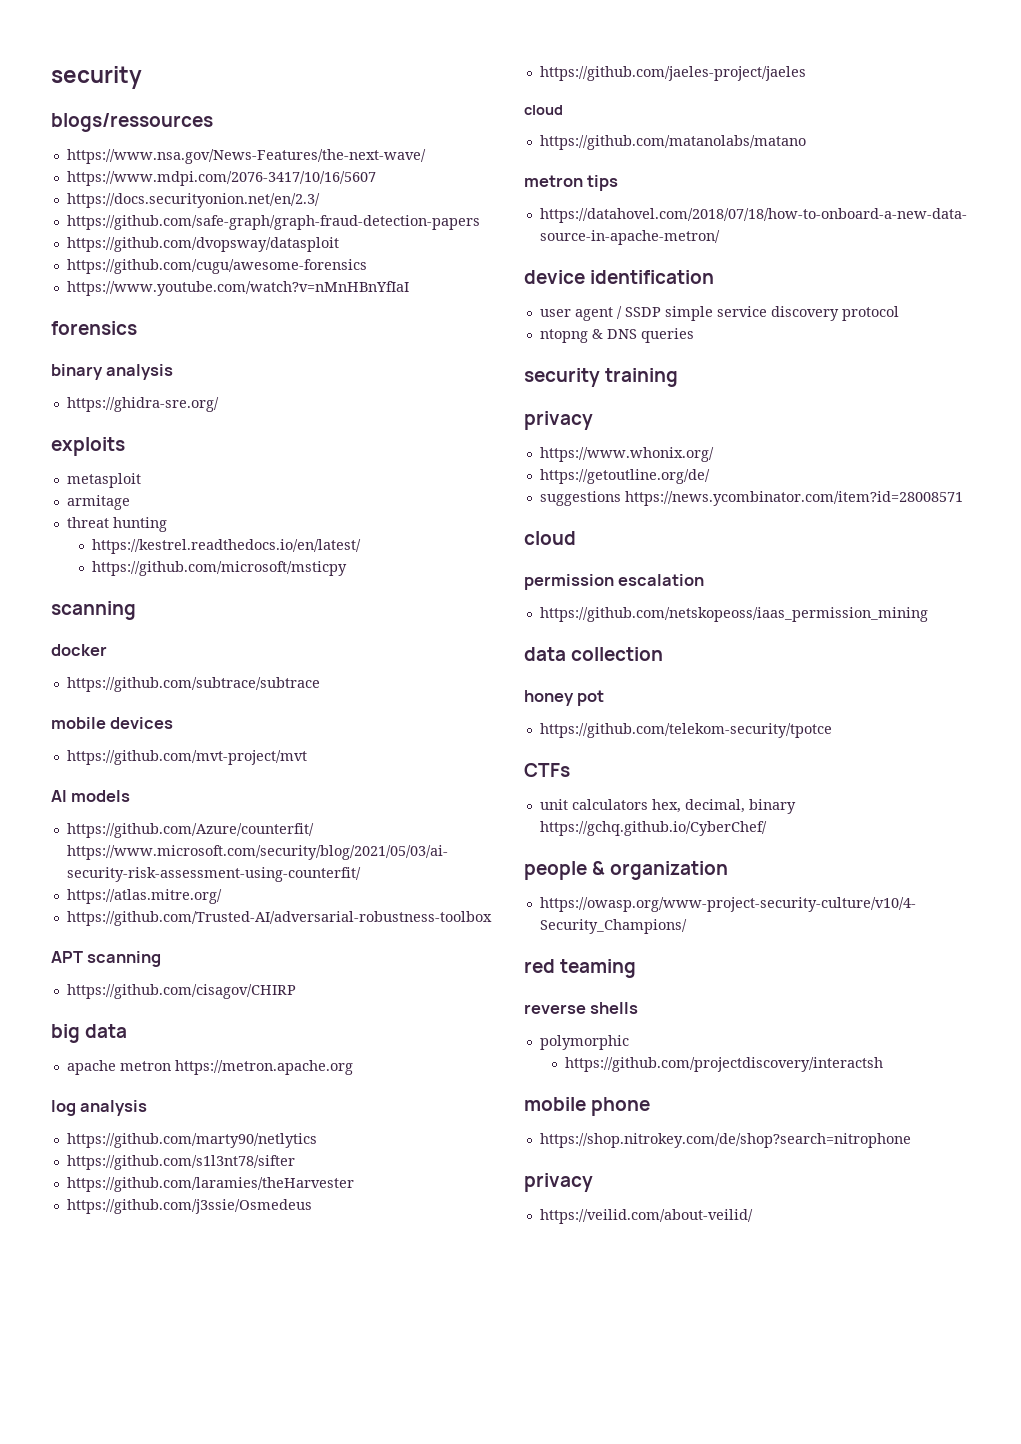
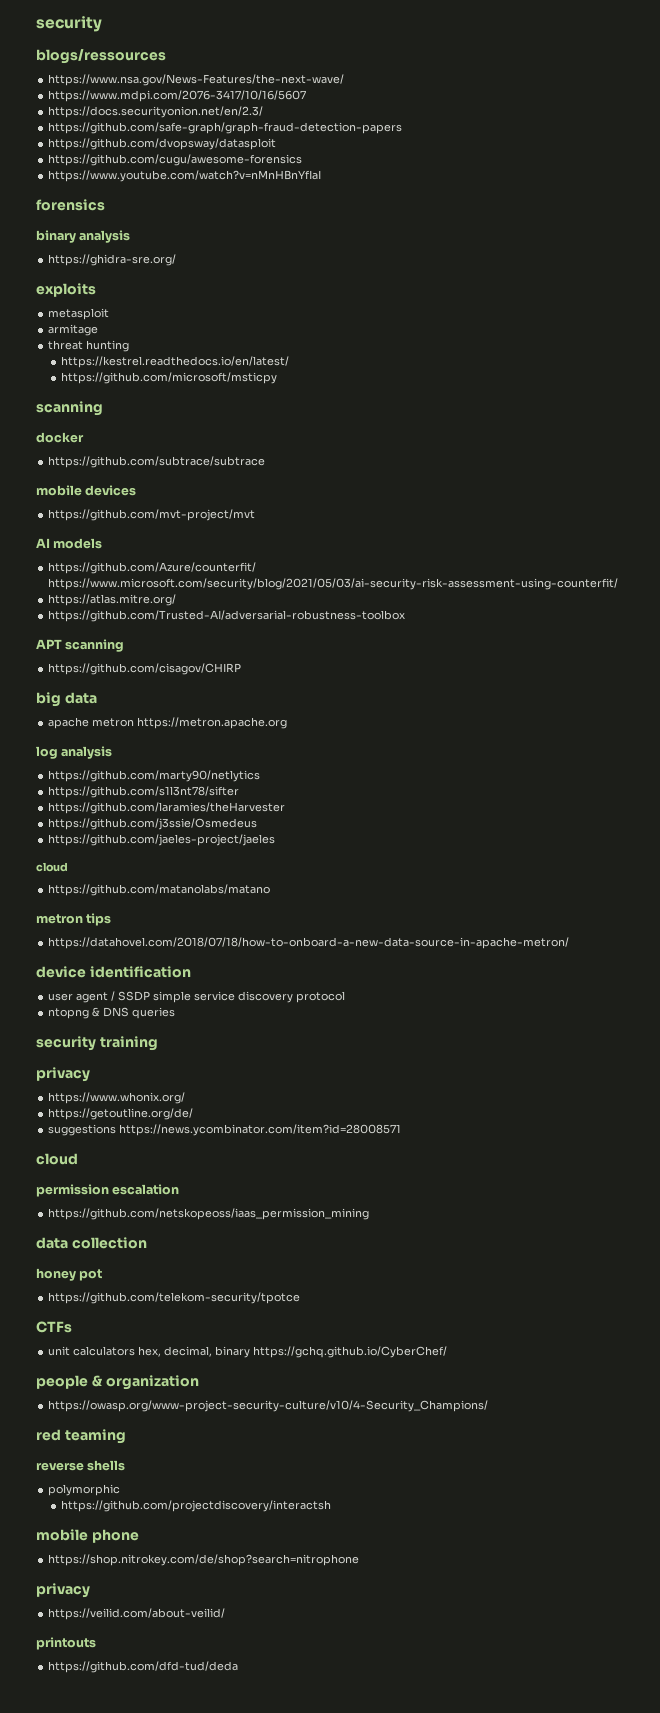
(753, 1216) none -> [36,1637,96,1650] [48,1661,239,1673] // printouts // https://github.com/dfd-tud/deda

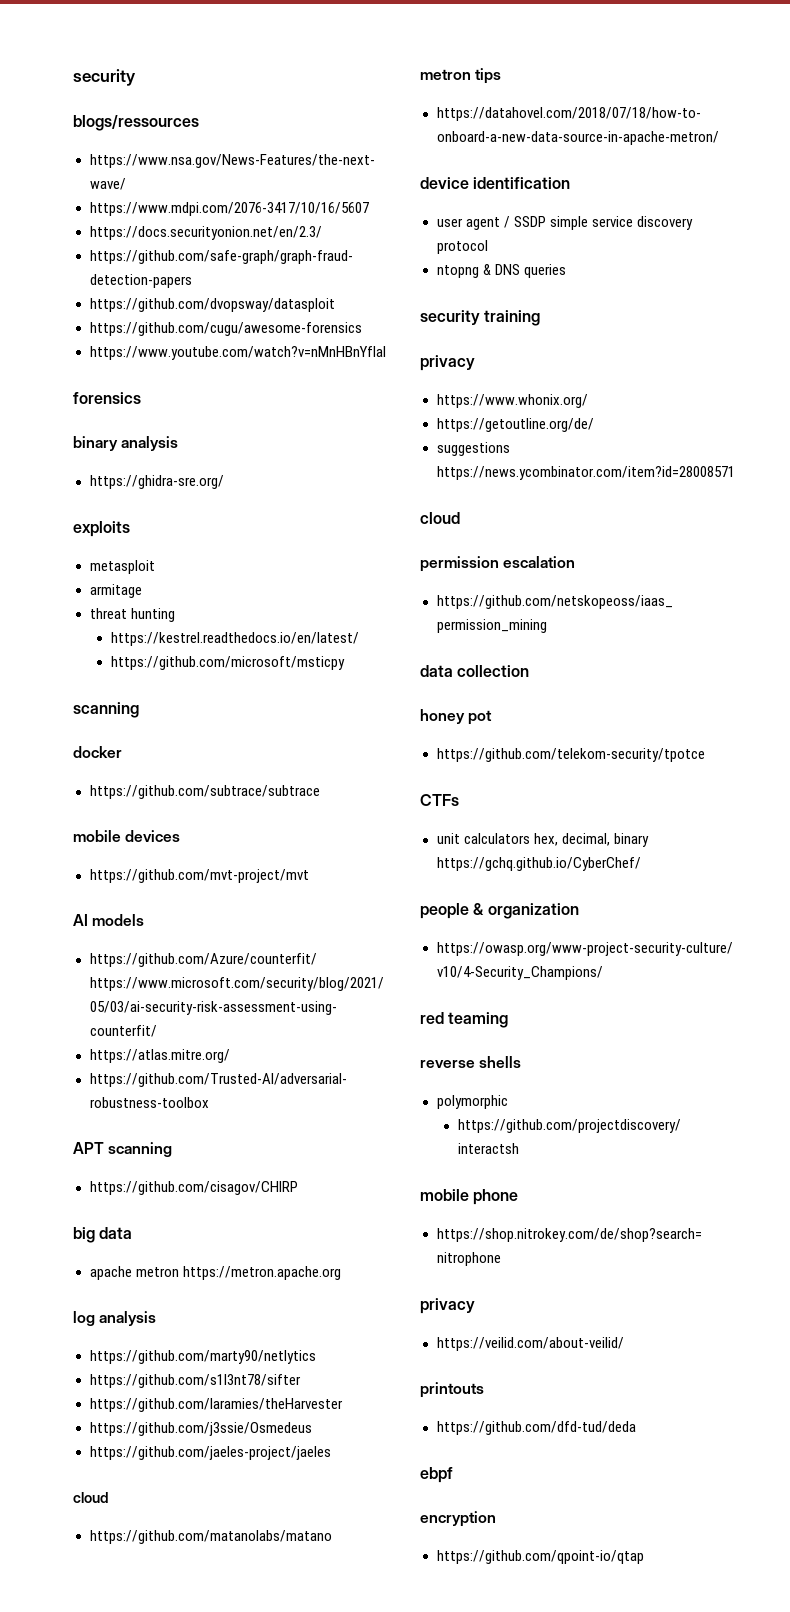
(239, 1667) none -> [420,1467,453,1483] [420,1511,496,1527] [436,1550,644,1564] // ebpf // encryption // https://github.com/qpoint-io/qtap

